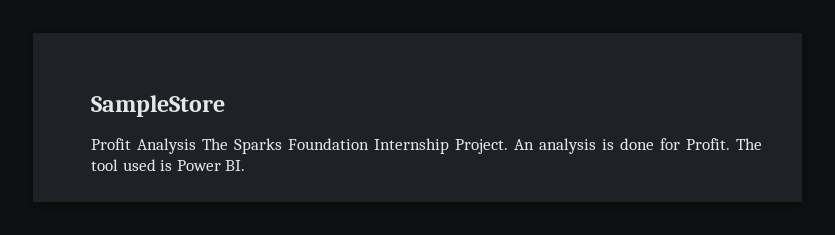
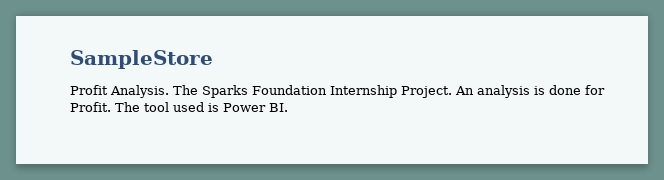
[137,138,196,154] Analysis -> [110,85,169,98] Analysis.

